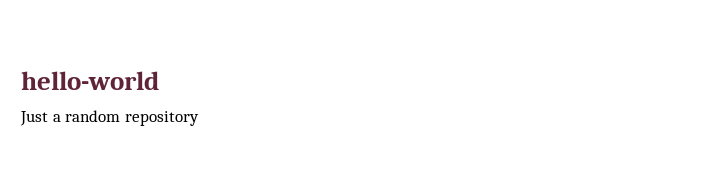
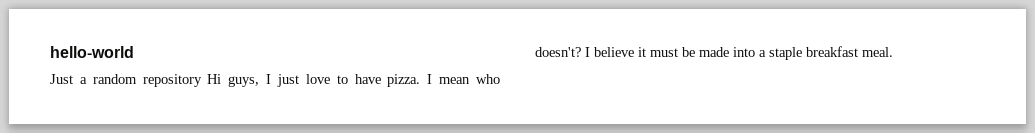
(199, 118) none -> [207,74,500,87] [535,46,893,60] Hi guys, I just love to have pizza. I mean who doesn't? I believe it must be made into a staple breakfast meal.

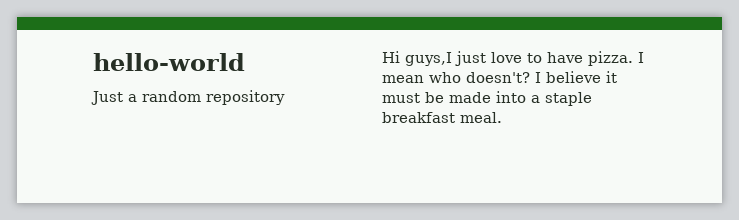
[207,74,272,87] Hi guys, I -> [382,51,452,66] // Hi guys,I

